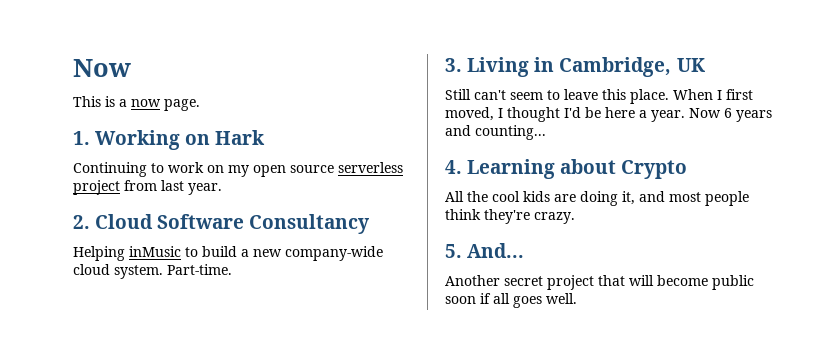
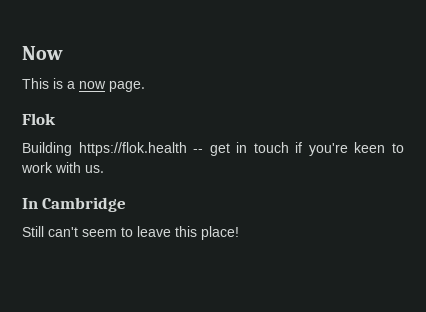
[73,130,266,150] [73,162,403,177] [73,180,222,195] [73,214,370,234] [73,246,383,261] [73,264,232,279] [445,57,705,77] 1. Working on Hark // Continuing to work on my open source serverless project from last year. // 2. Cloud Software Consultancy // Helping inMusic to build a new company-wide cloud system. Part-time. // 3. Living in Cambridge, UK -> [22,113,56,125] [22,142,404,156] [21,162,104,173] [22,197,127,212] Flok // Building https://flok.health -- get in touch if you're keen to work with us. // In Cambridge
[630,89,753,104] [445,107,772,122] [445,125,546,140] [445,159,688,179] [445,191,749,206] [445,209,575,224] [445,243,525,258] [445,275,754,290] [445,293,577,308] place. When I first moved, I thought I'd be here a year. Now 6 years and counting... // 4. Learning about Crypto // All the cool kids are doing it, and most people think they're crazy. // 5. And... // Another secret project that will become public soon if all goes well. -> [201,226,239,240] place!

